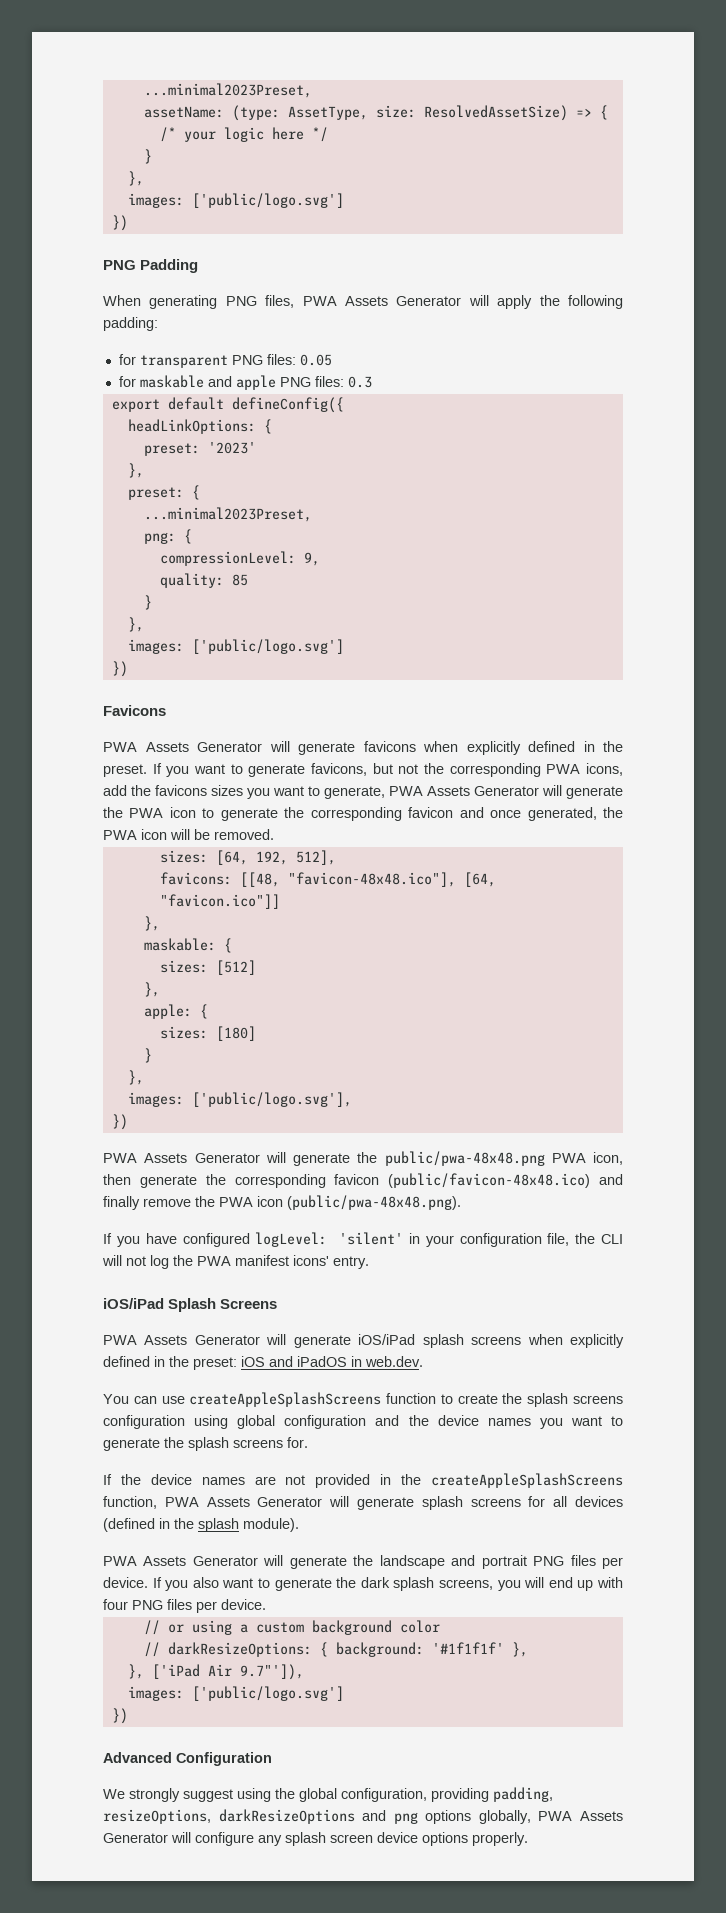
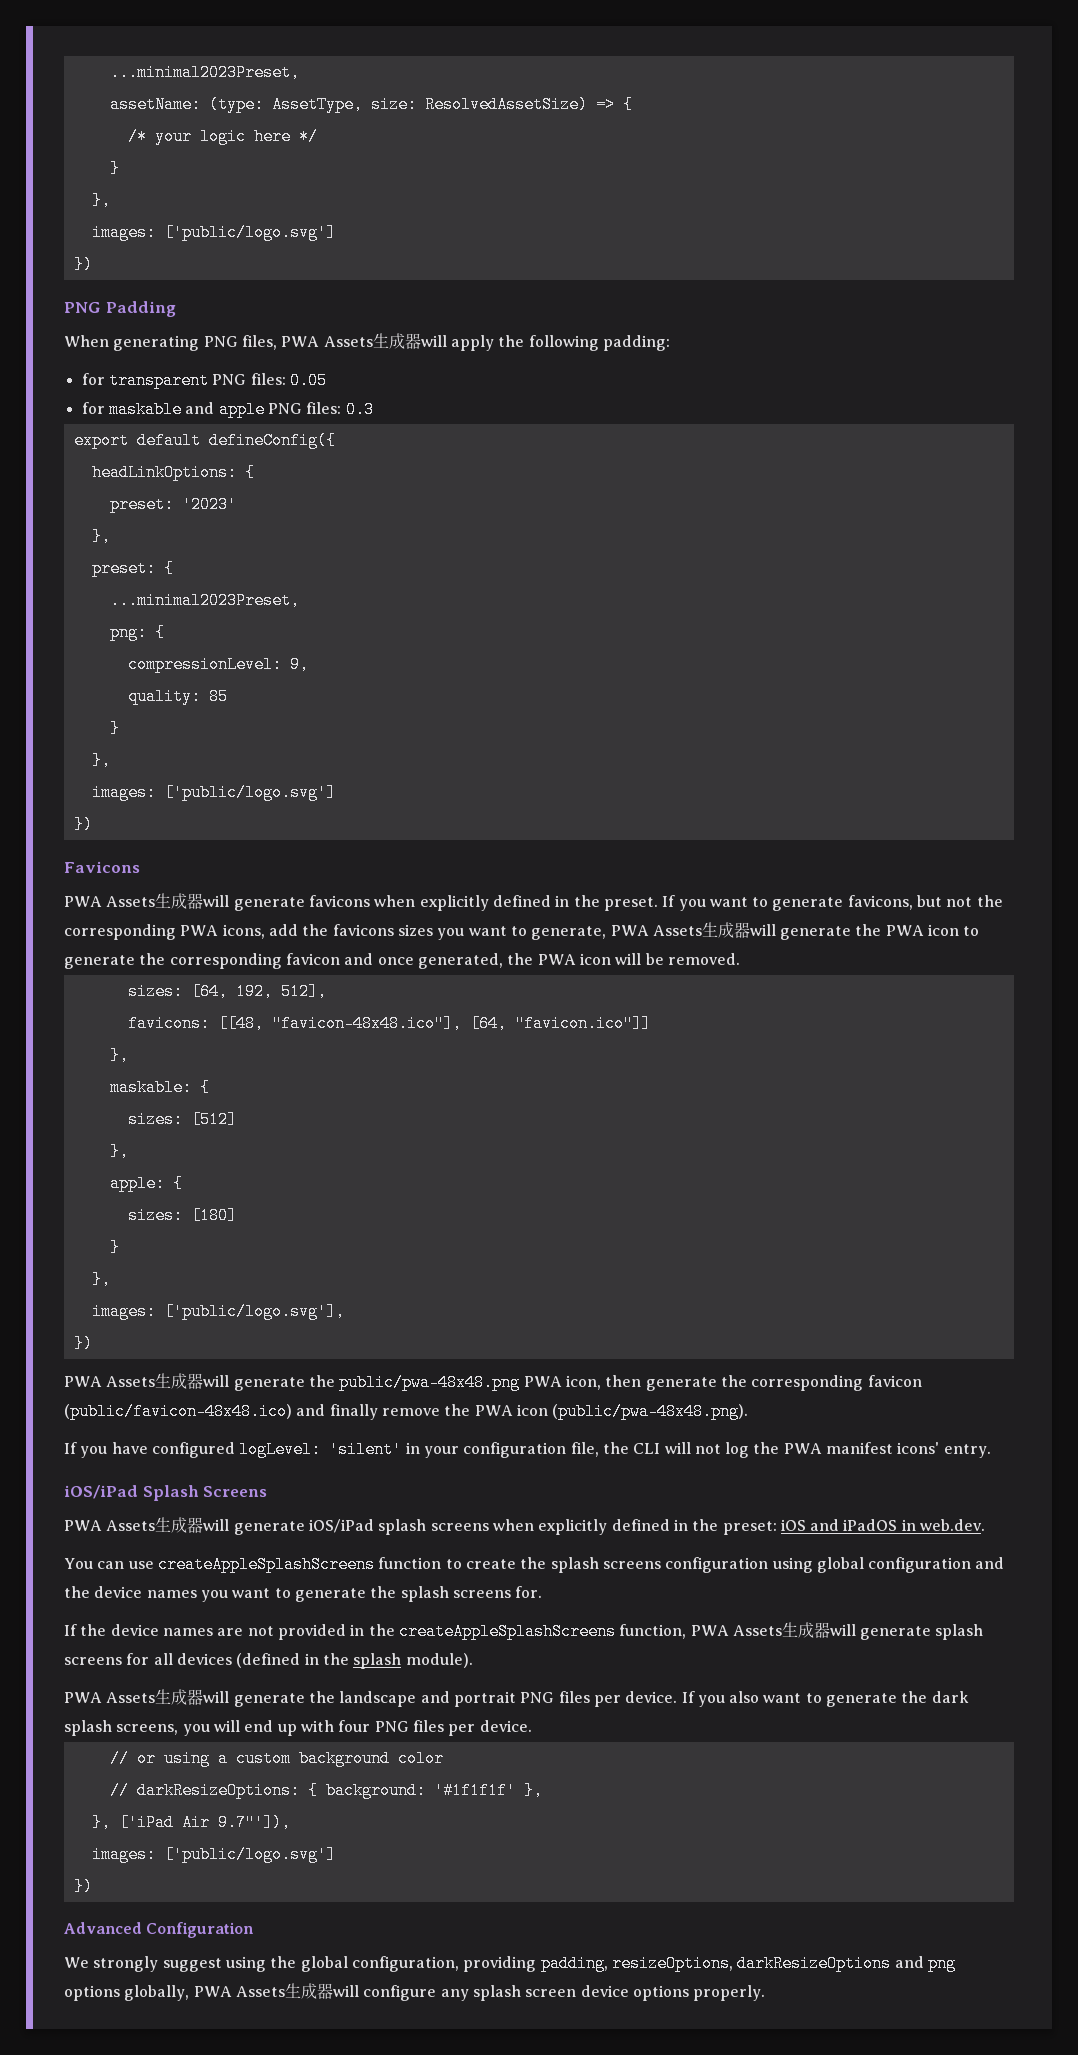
[396,296,462,306] Generator -> [372,333,421,349] 生成器
[197,742,262,752] Generator -> [155,893,204,909] 生成器
[474,786,539,796] Generator -> [701,922,750,938] 生成器
[194,1153,260,1163] Generator -> [155,1373,204,1389] 生成器
[194,1335,260,1345] Generator -> [155,1517,204,1533] 生成器
[257,1497,323,1507] Generator -> [781,1622,830,1638] 生成器
[192,1556,258,1566] Generator -> [155,1689,204,1705] 生成器
[103,1833,168,1843] Generator -> [284,1983,333,1999] 生成器

